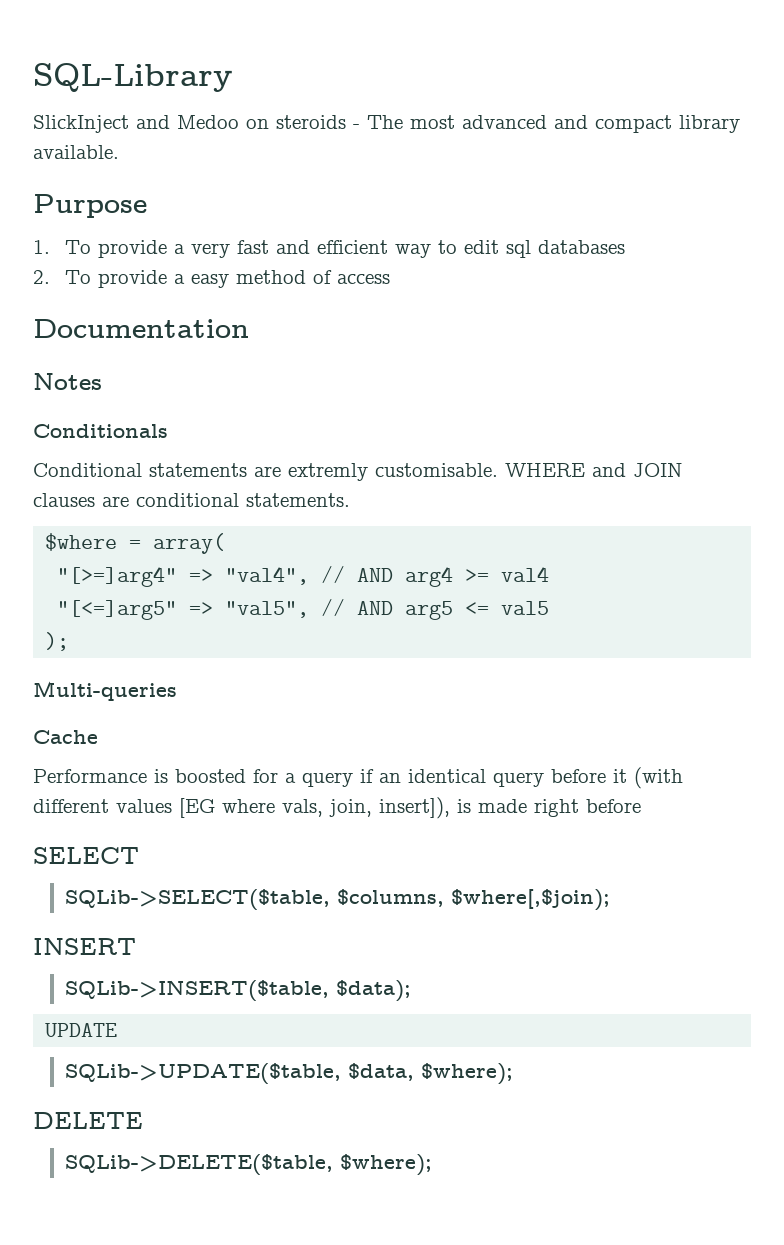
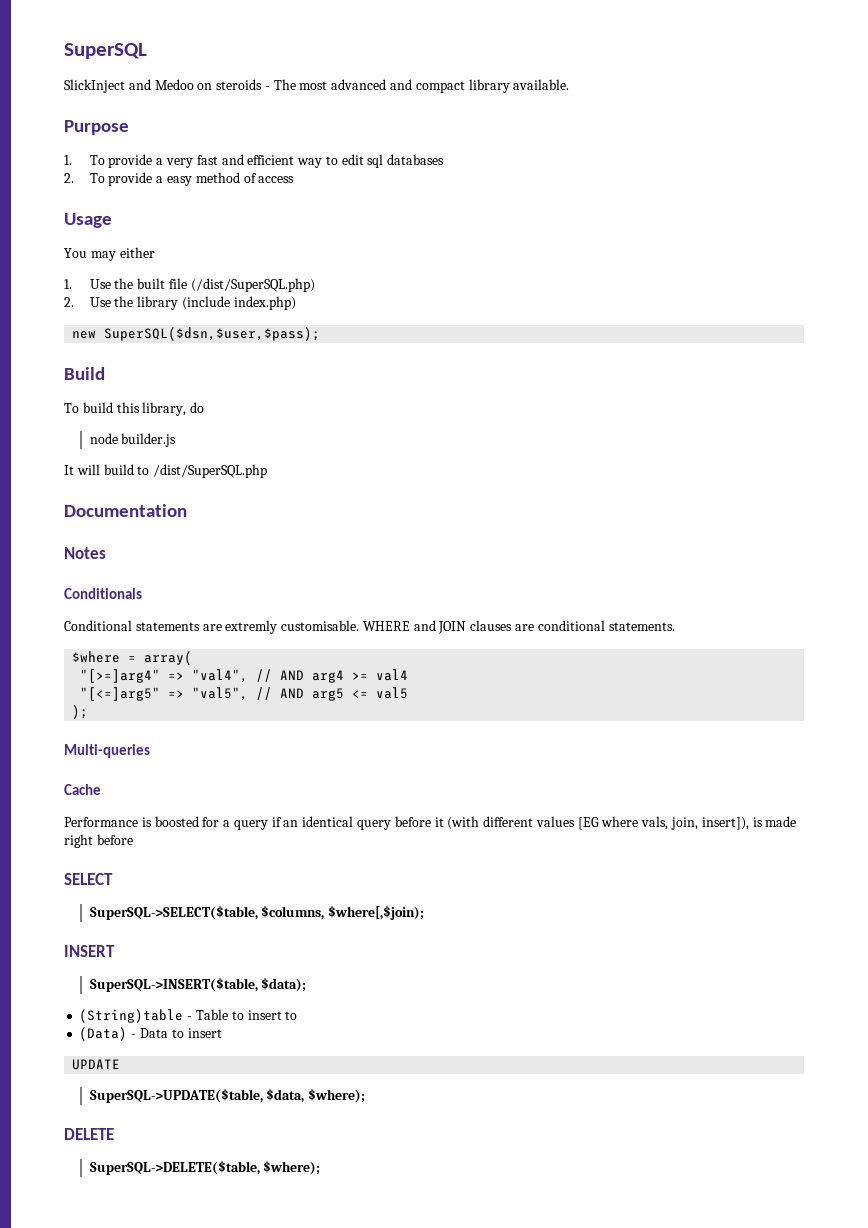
[33,63,233,92] SQL-Library -> [64,43,147,59] SuperSQL
(390, 279) none -> [64,213,112,228] [64,247,155,261] [64,278,315,292] [64,296,296,310] [72,327,321,341] [64,367,105,380] [64,402,205,416] [89,433,177,447] [64,464,268,478] // Usage // You may either // 1. Use the built file (/dist/SuperSQL.php) // 2. Use the library (include index.php) // new SuperSQL($dsn,$user,$pass); // Build // To build this library, do // node builder.js // It will build to /dist/SuperSQL.php
[64,889,330,910] SQLib->SELECT($table, -> [89,905,258,920] SuperSQL->SELECT($table,
[64,980,329,1001] SQLib->INSERT($table, -> [89,977,258,992] SuperSQL->INSERT($table,
(411, 991) none -> [79,1009,298,1023] [79,1027,222,1041] // (String)table - Table to insert to // (Data) - Data to insert
[64,1063,341,1084] SQLib->UPDATE($table, -> [89,1088,263,1103] SuperSQL->UPDATE($table,
[64,1154,333,1175] SQLib->DELETE($table, -> [89,1160,260,1175] SuperSQL->DELETE($table,

